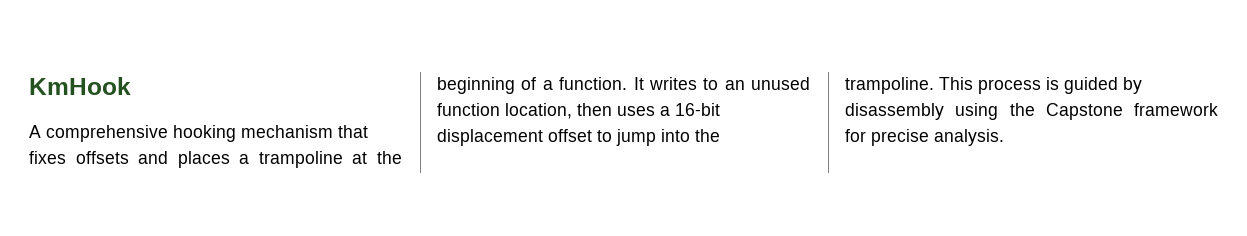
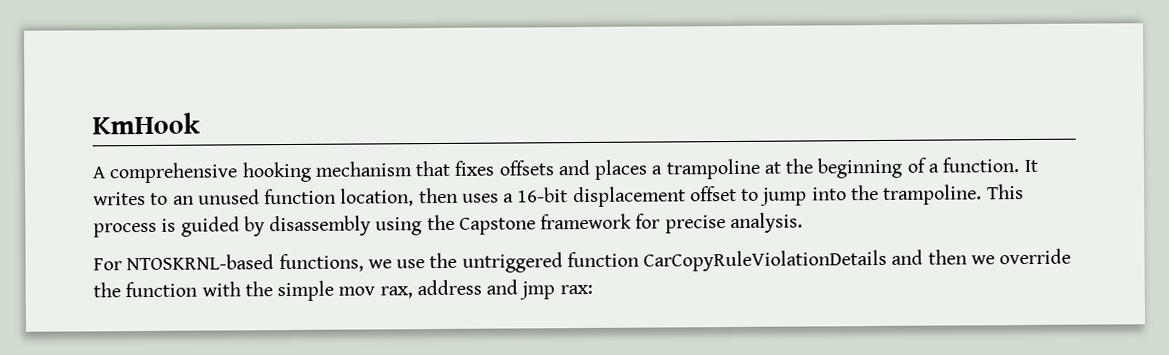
(1004, 137) none -> [93,248,1072,273] [93,279,593,302] // For NTOSKRNL-based functions, we use the untriggered function CarCopyRuleViolationDetails and then we override the function with the simple mov rax, address and jmp rax:

